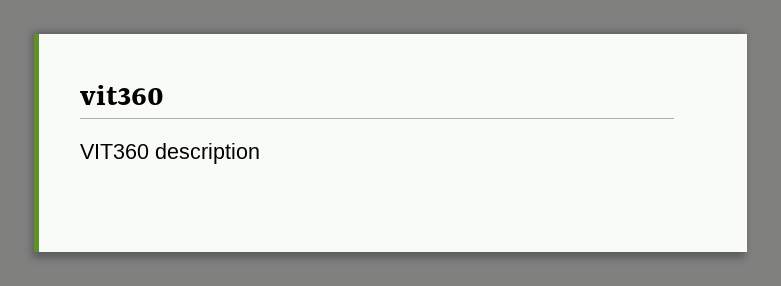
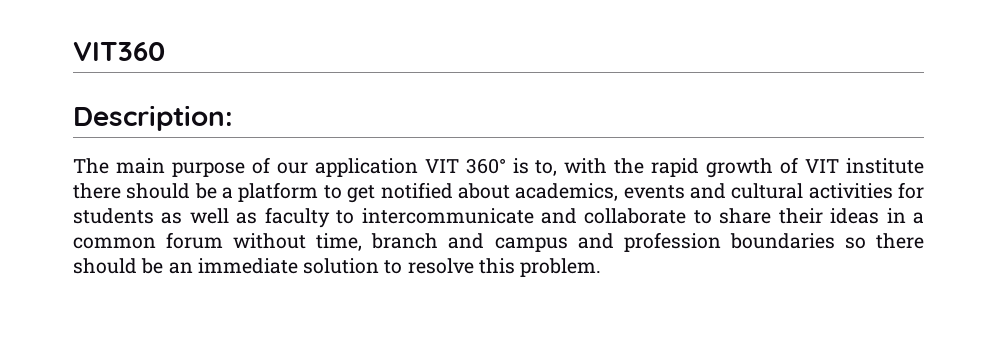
[80,85,164,105] [80,143,260,164] vit360 // VIT360 description -> [73,42,165,61] [73,105,233,131] [73,157,924,178] [73,182,925,203] [73,207,925,228] [73,232,925,252] [73,258,602,277] VIT360 // Description: // The main purpose of our application VIT 360° is to, with the rapid growth of VIT institute there should be a platform to get notified about academics, events and cultural activities for students as well as faculty to intercommunicate and collaborate to share their ideas in a common forum without time, branch and campus and profession boundaries so there should be an immediate solution to resolve this problem.

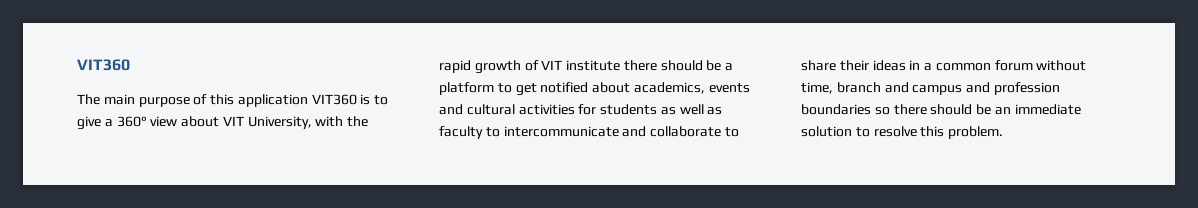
[73,42,165,61] [73,105,233,131] VIT360 // Description: -> [77,59,130,71] VIT360
[276,158,558,177] our application VIT 360° is to, -> [210,94,389,107] [77,116,312,130] this application VIT360 is to give a 360° view about VIT University,

